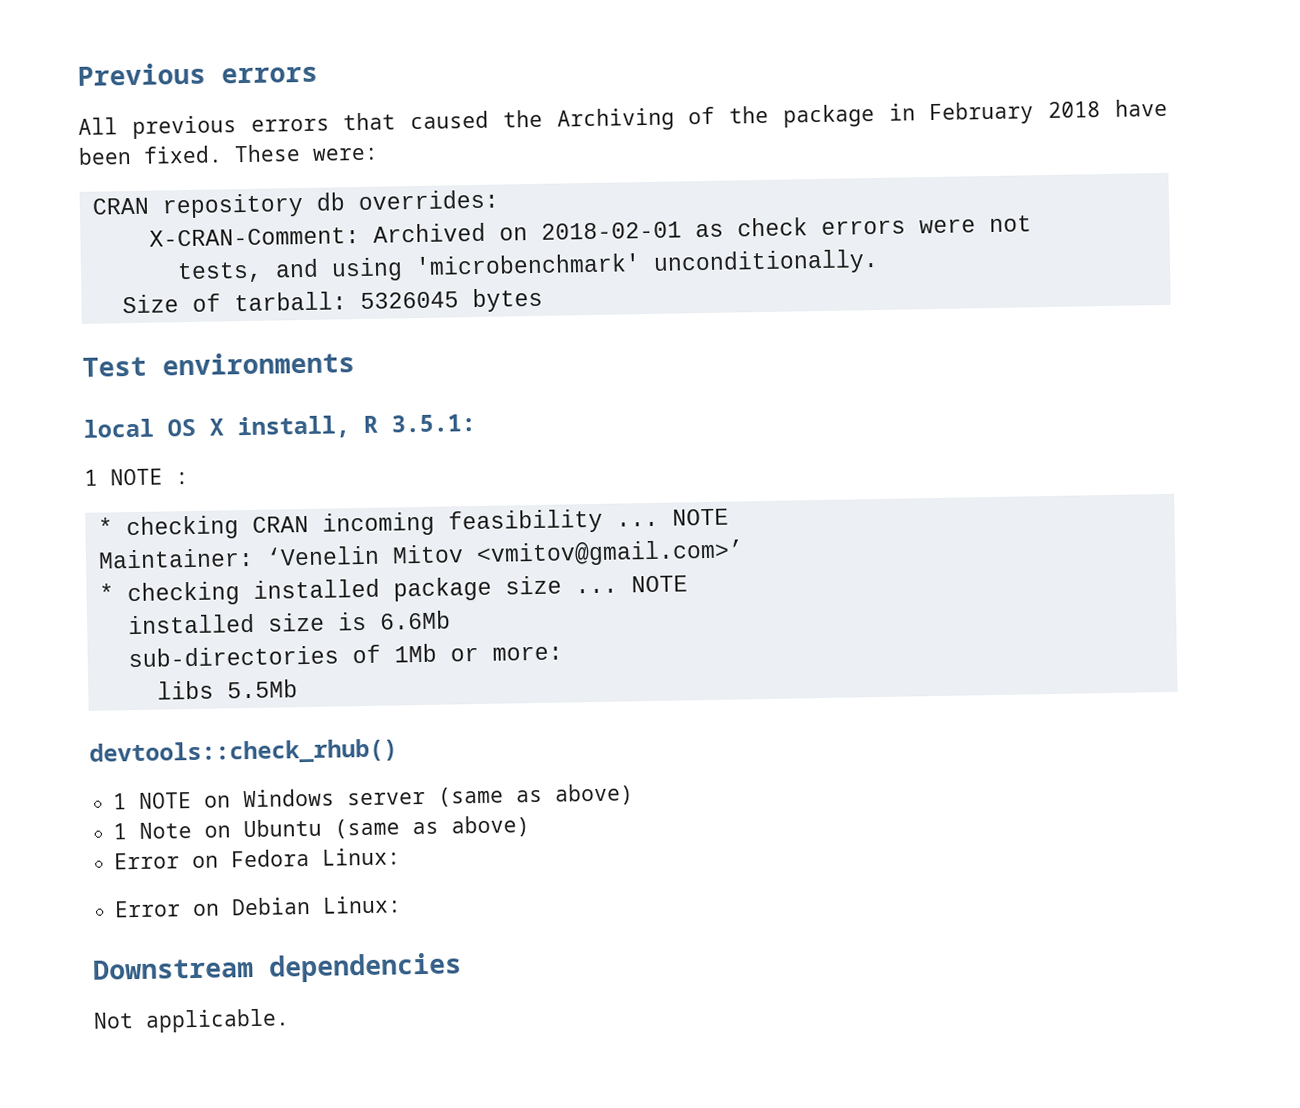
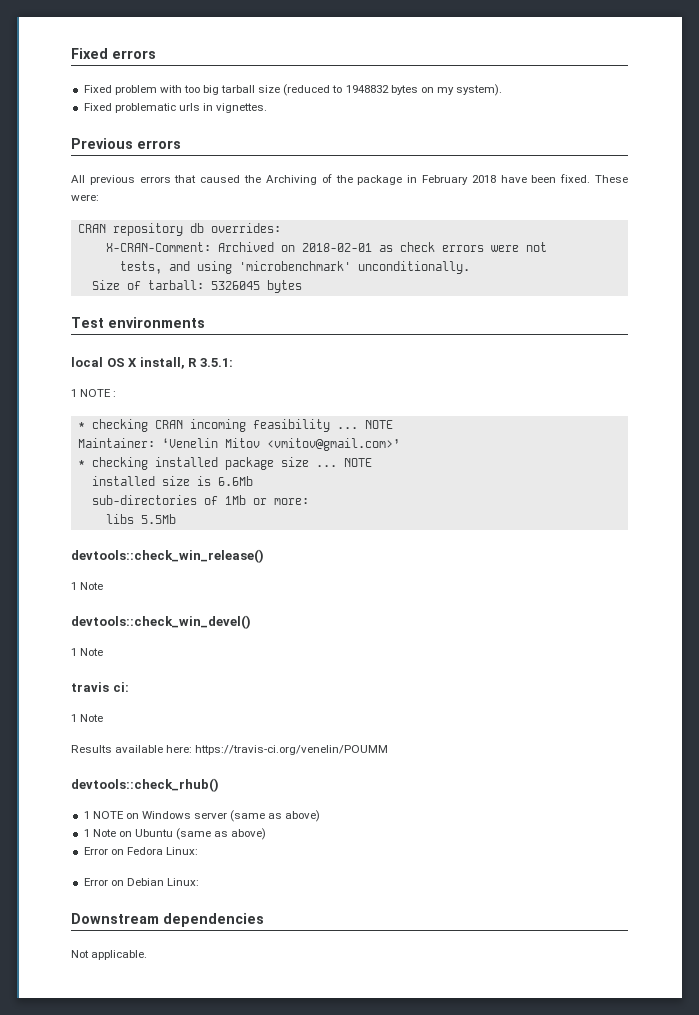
(77, 74) none -> [71,48,156,59] [83,84,503,96] [83,103,268,113] Fixed errors // Fixed problem with too big tarball size (reduced to 1948832 bytes on my system). // Fixed problematic urls in vignettes. //
(298, 689) none -> [71,549,264,563] [71,582,104,590] [71,615,251,629] [71,648,104,656] [71,682,129,692] [71,714,104,722] [71,745,389,755] // devtools::check_win_release() // 1 Note // devtools::check_win_devel() // 1 Note // travis ci: // 1 Note // Results available here: https://travis-ci.org/venelin/POUMM

